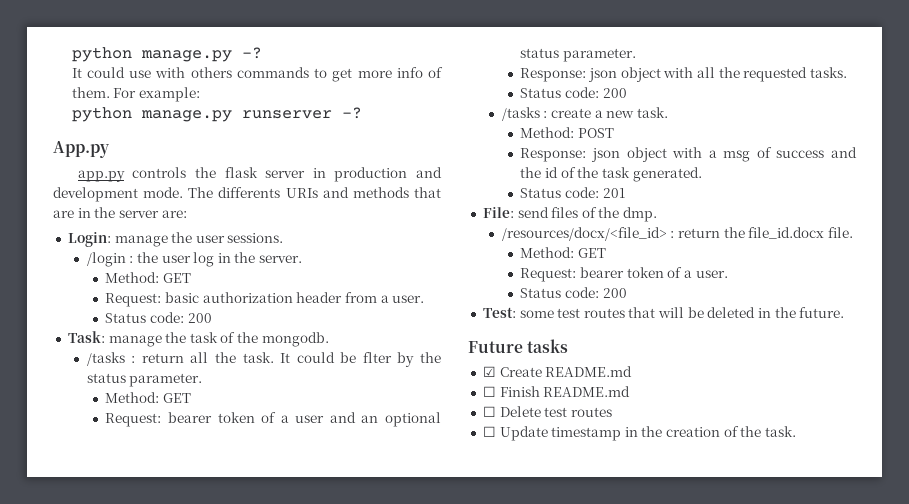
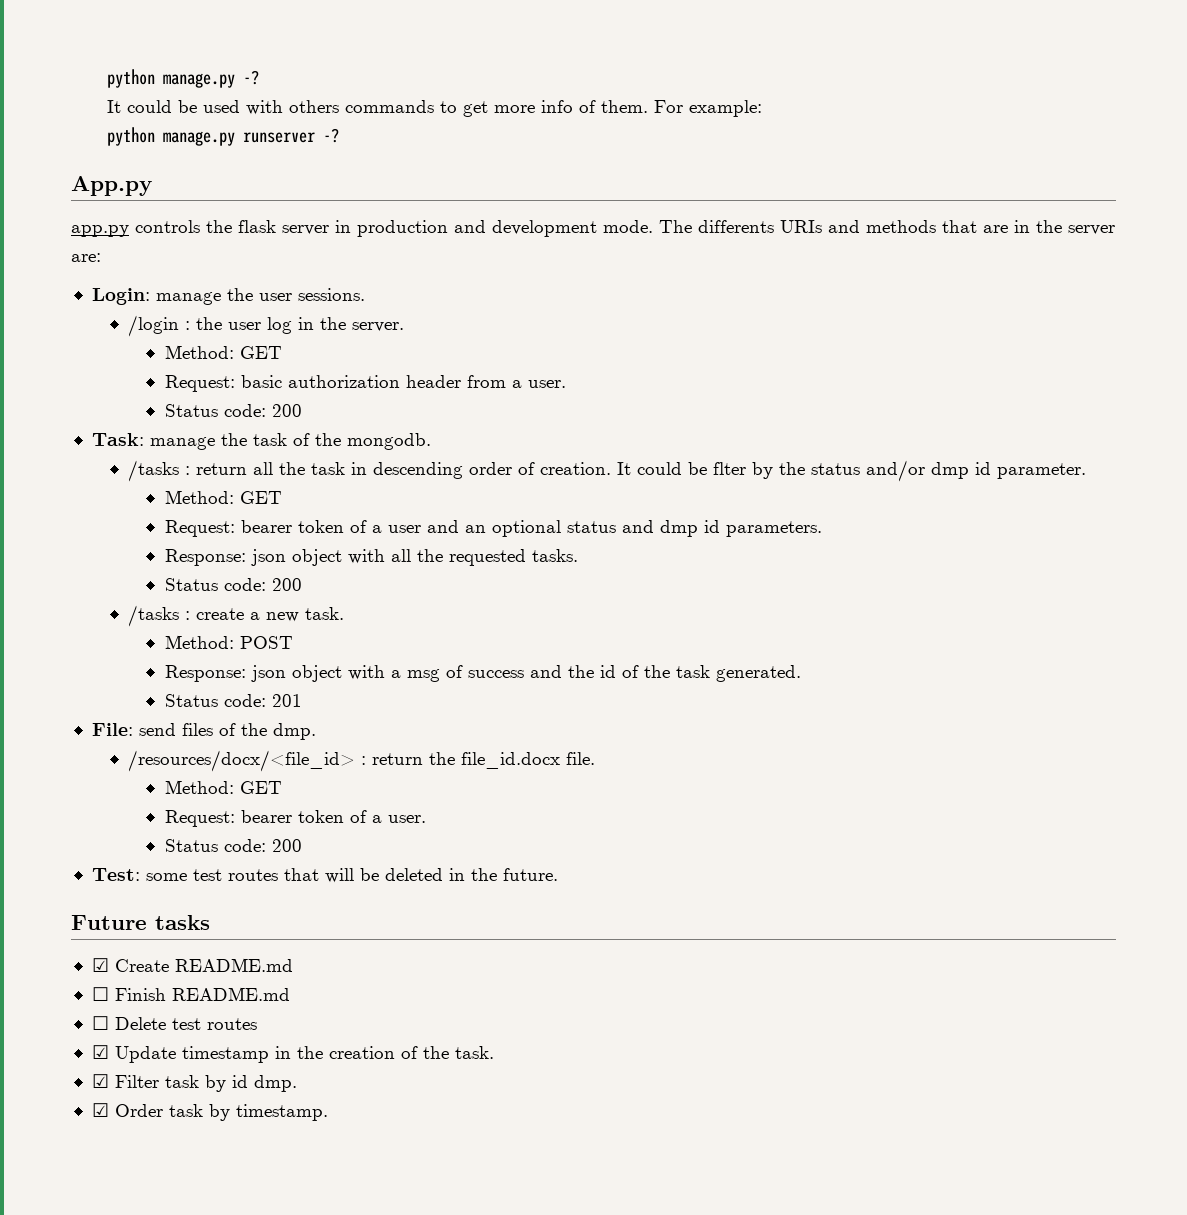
[129,70,152,78] use -> [178,100,241,113] be used
[242,352,274,363] task. -> [311,462,612,479] task in descending order of creation.
(126, 378) none -> [866,460,992,482] and/or dmp id
[562,48,636,62] parameter. -> [621,520,822,537] and dmp id parameters.
[482,426,496,437] ☐ -> [91,1045,109,1059] ☑
(797, 431) none -> [91,1074,297,1092] [91,1103,328,1121] // ☑ Filter task by id dmp. // ☑ Order task by timestamp.

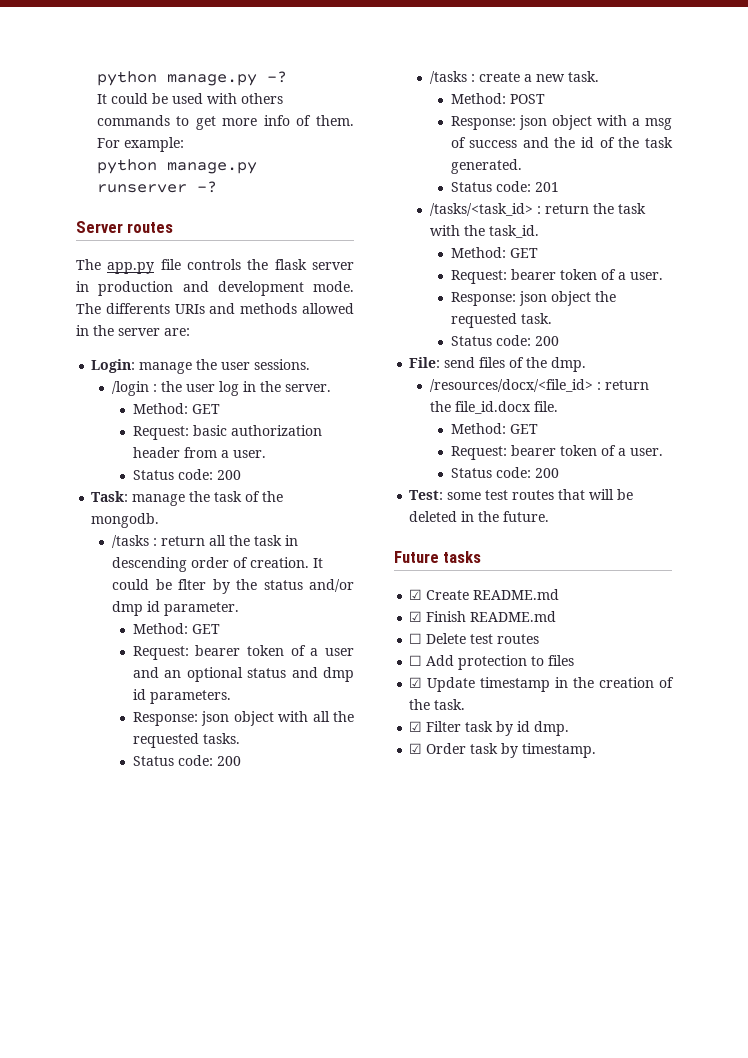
[71,176,152,196] [71,225,129,237] App.py // app.py -> [76,221,174,233] [76,259,181,274] Server routes // The app.py file
[942,220,1008,233] that are -> [302,303,354,314] allowed
(302, 700) none -> [429,203,646,216] [429,225,539,238] [450,247,538,258] [450,269,663,284] [450,291,616,306] [450,313,552,328] [450,335,559,346] // /tasks/<task_id> : return the task with the task_id. // Method: GET // Request: bearer token of a user. // Response: json object the requested task. // Status code: 200
[91,987,109,1001] ☐ -> [409,611,423,622] ☑
(257, 1024) none -> [409,655,575,670] // ☐ Add protection to files

